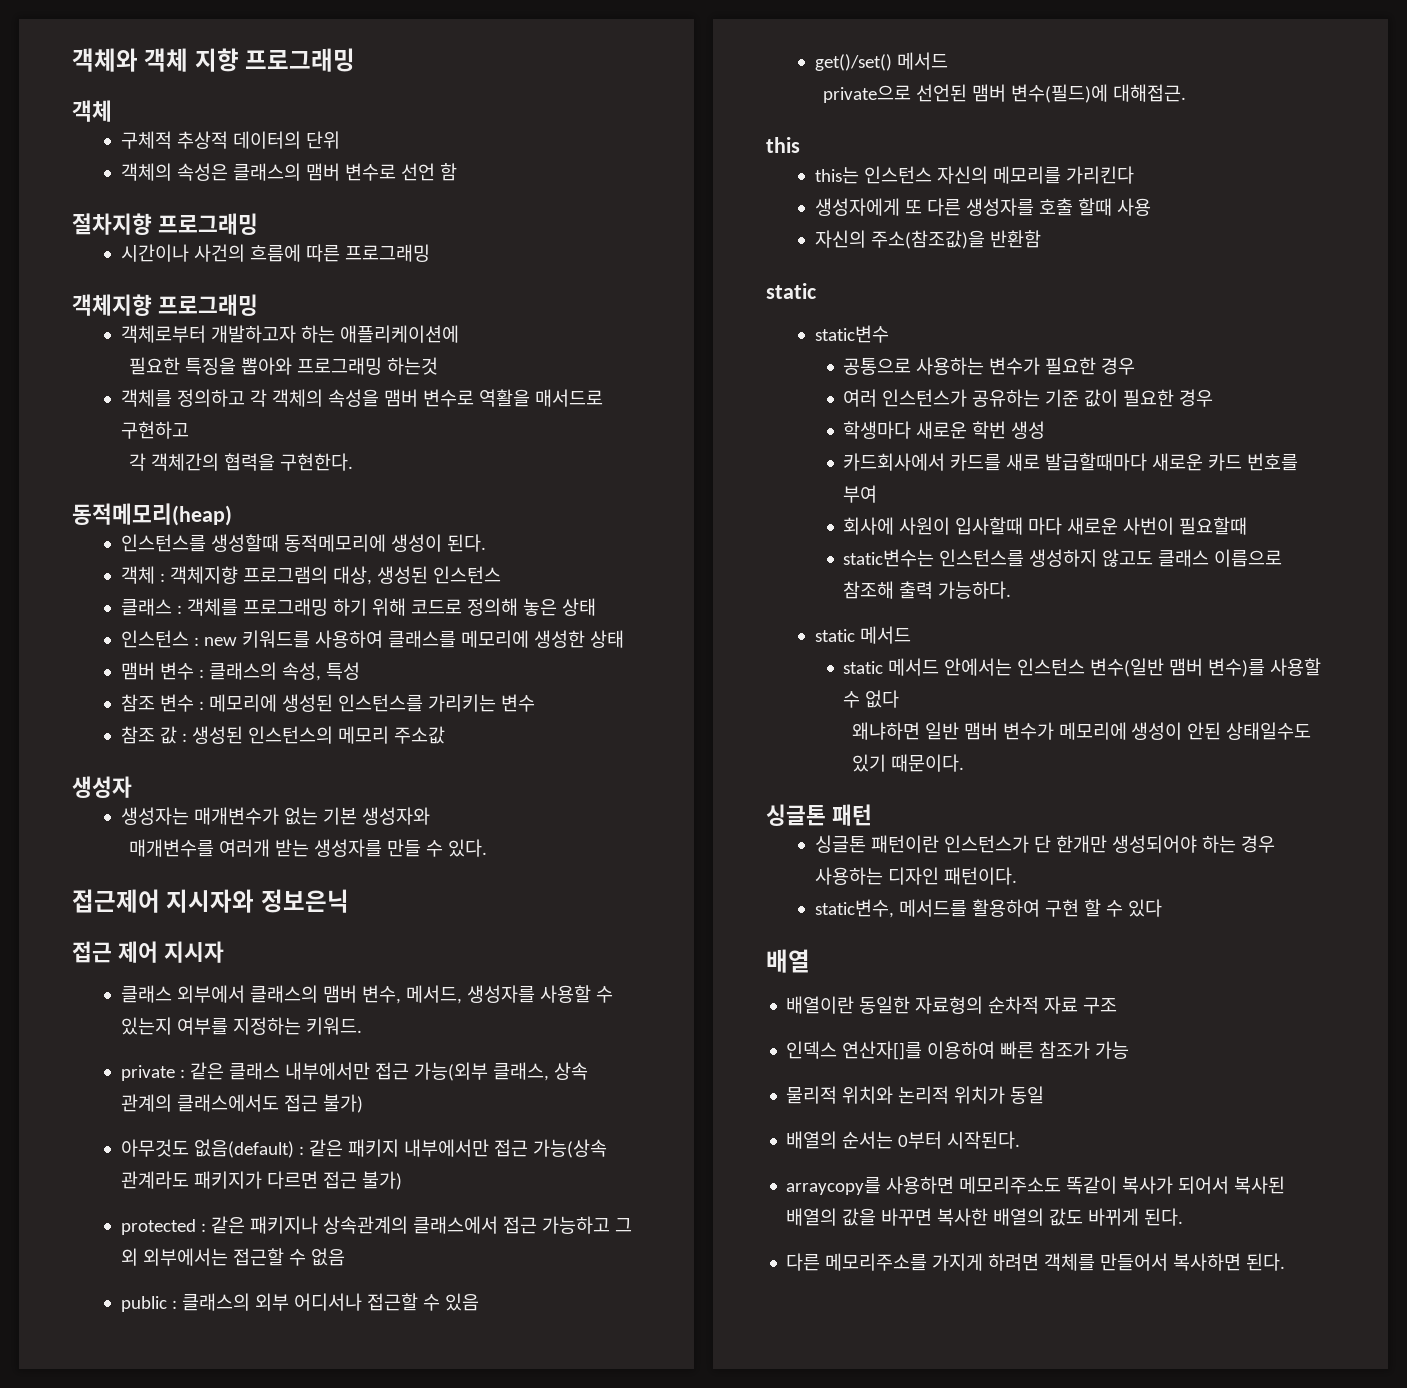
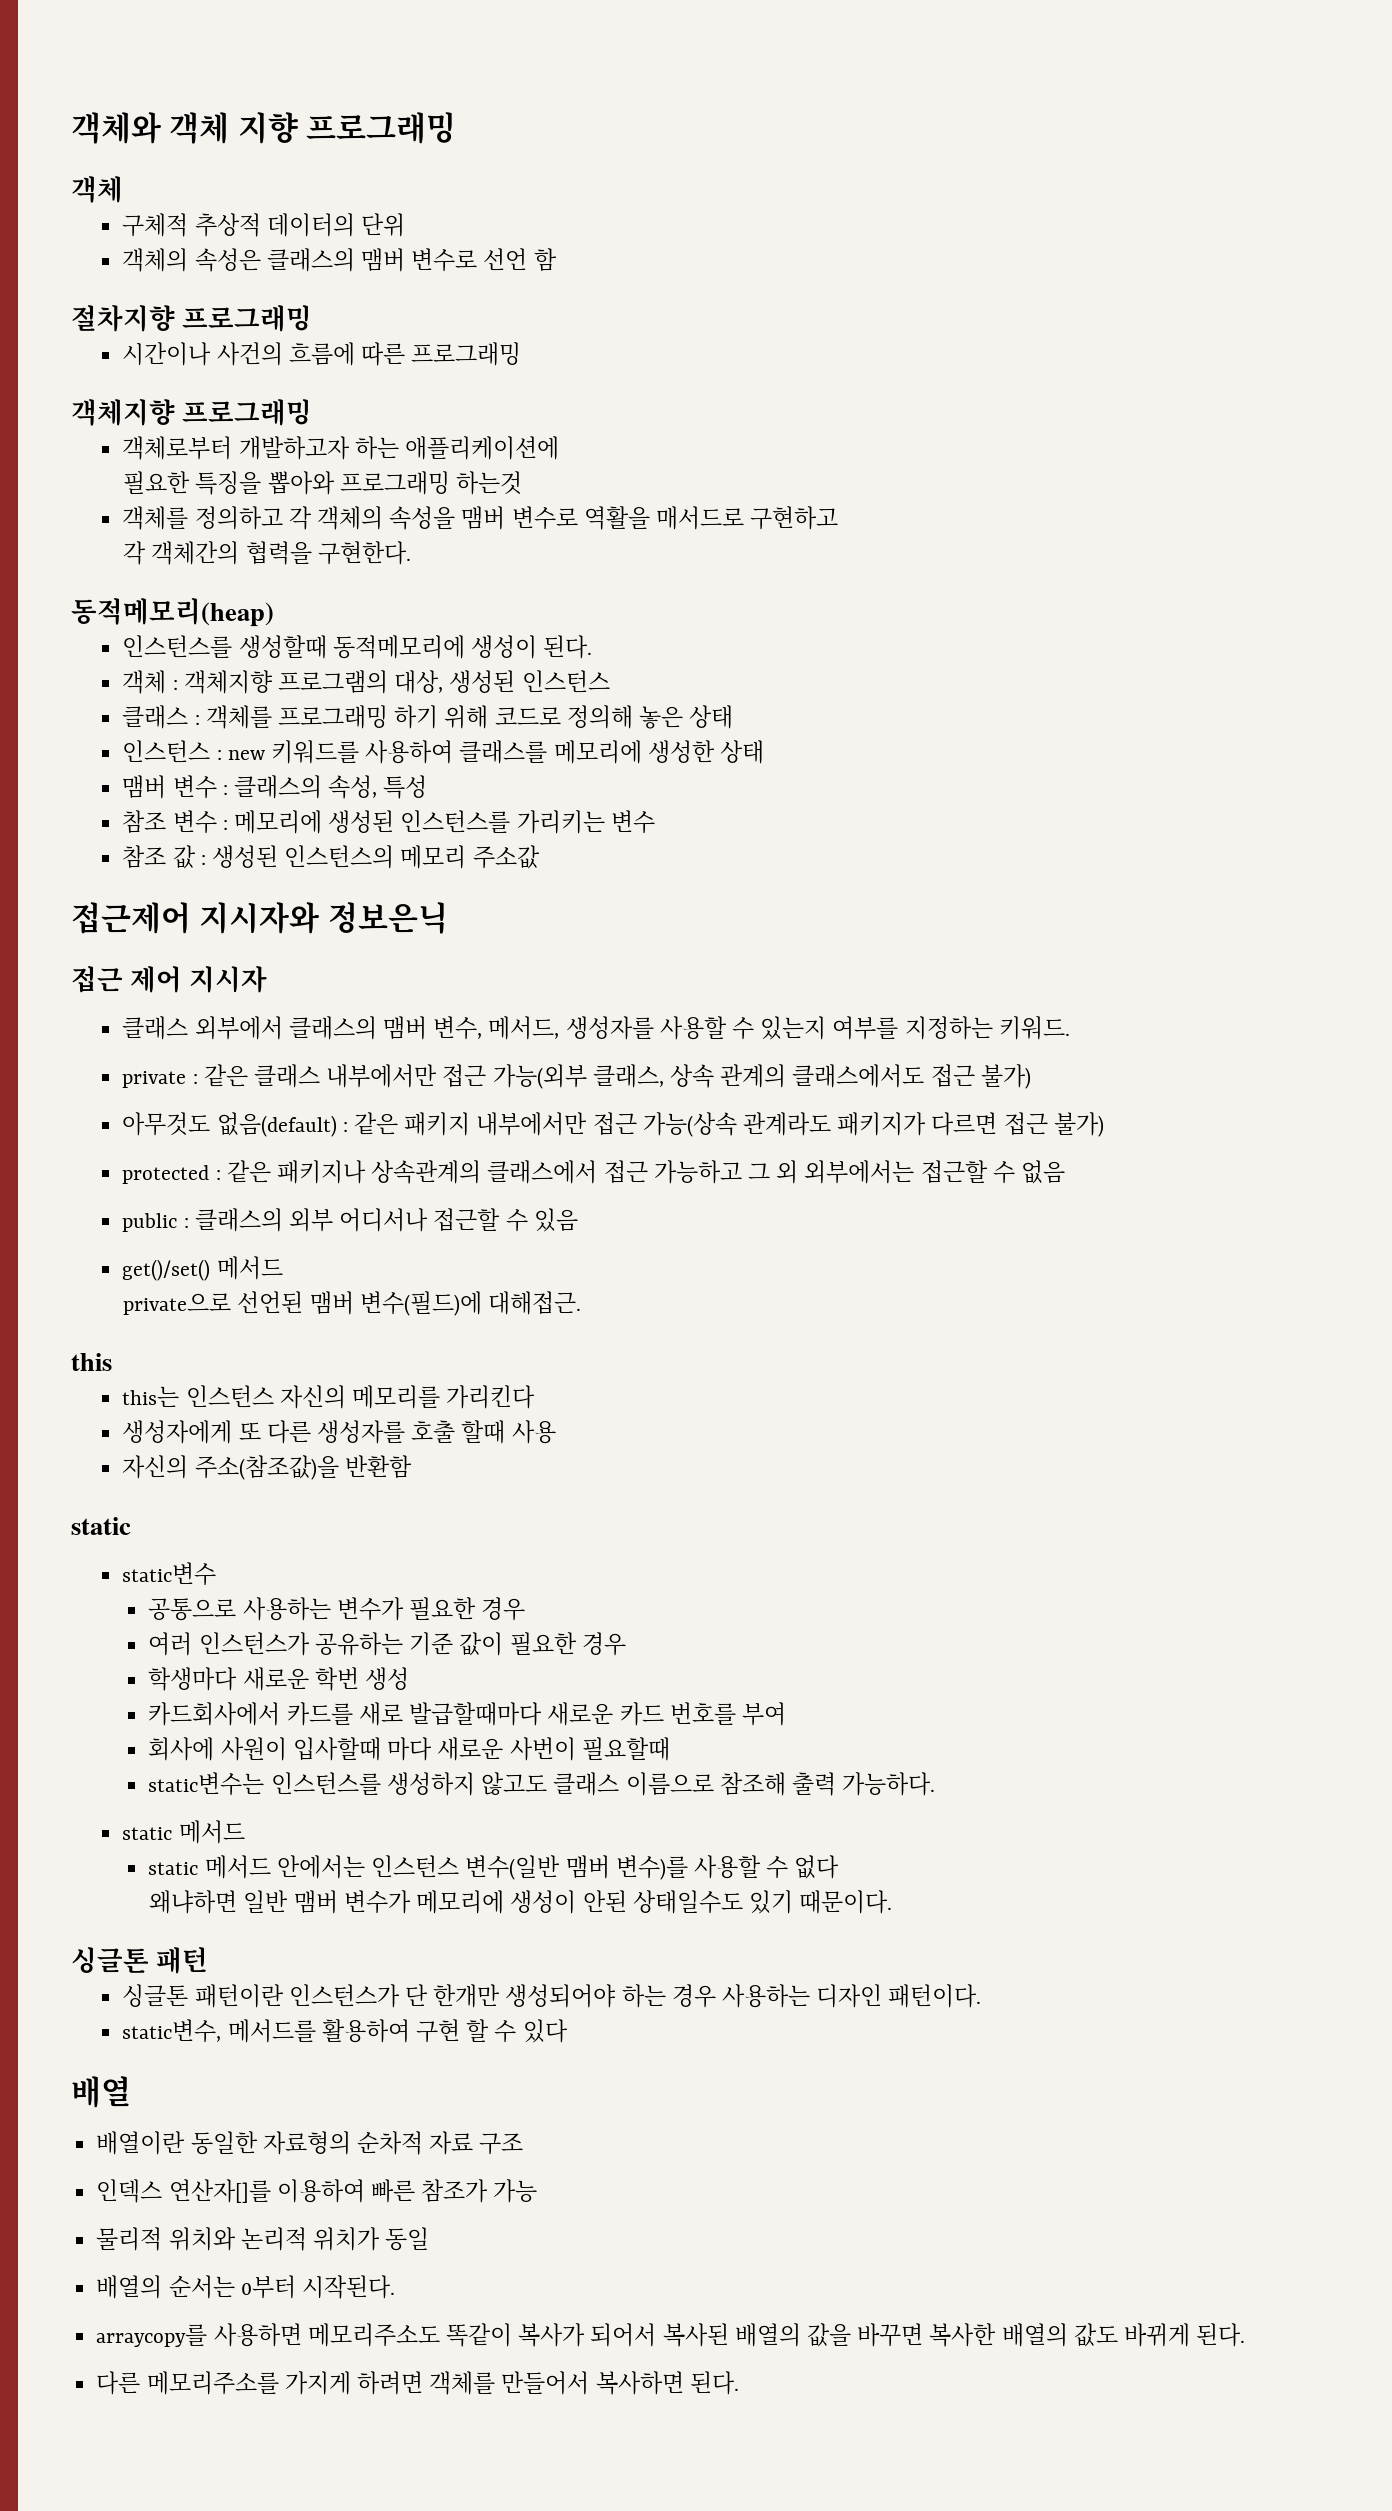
[72,776,132,798] [120,807,430,825] [129,839,487,857] // 생성자 // 생성자는 매개변수가 없는 기본 생성자와 // 매개변수를 여러개 받는 생성자를 만들 수 있다. -> (540, 857) none

